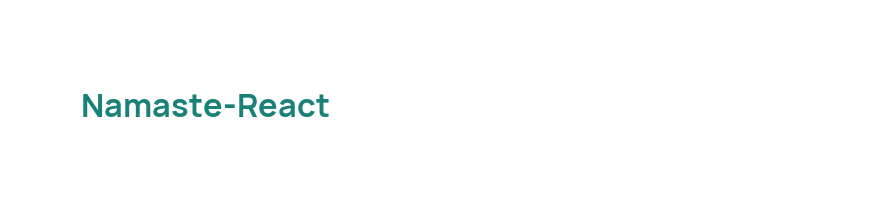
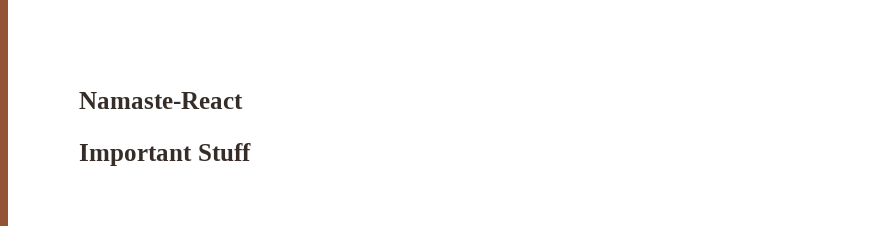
(330, 105) none -> [79,143,251,166] // Important Stuff

